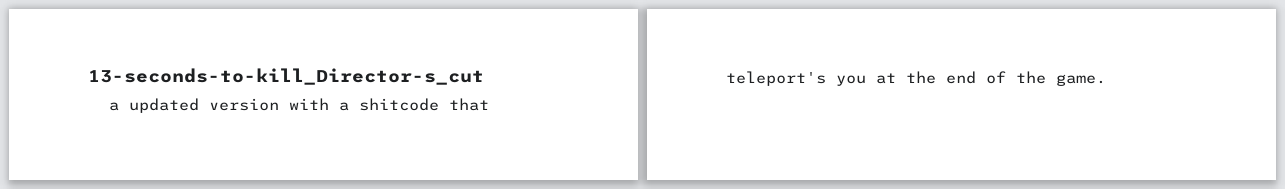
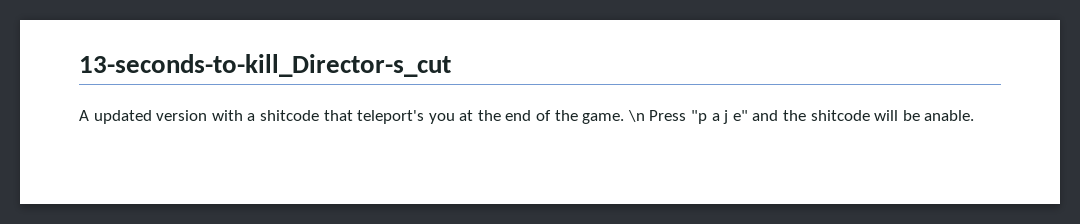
[108,102,119,111] a -> [79,110,89,121] A
(1106, 80) none -> [627,110,975,124] \n Press "p a j e" and the shitcode will be anable.

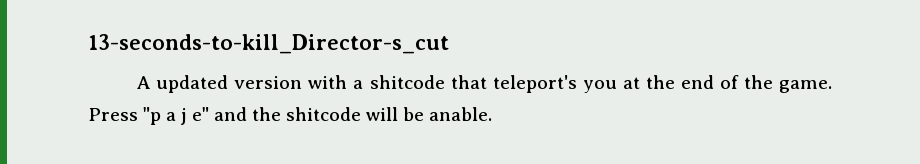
[627,110,645,122] \n -> (833, 86) none

